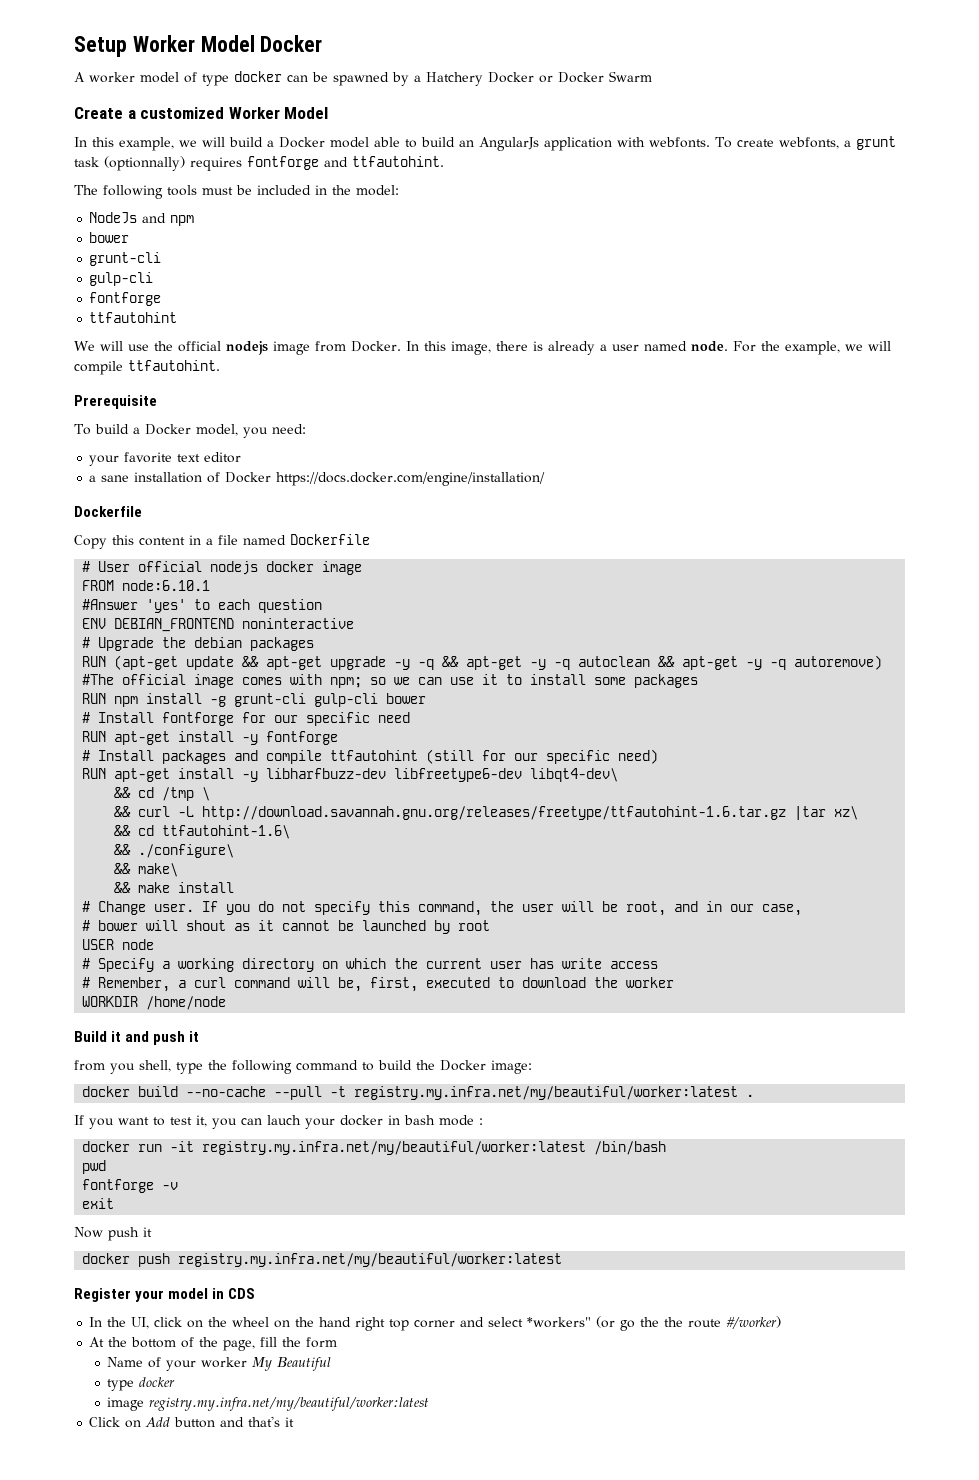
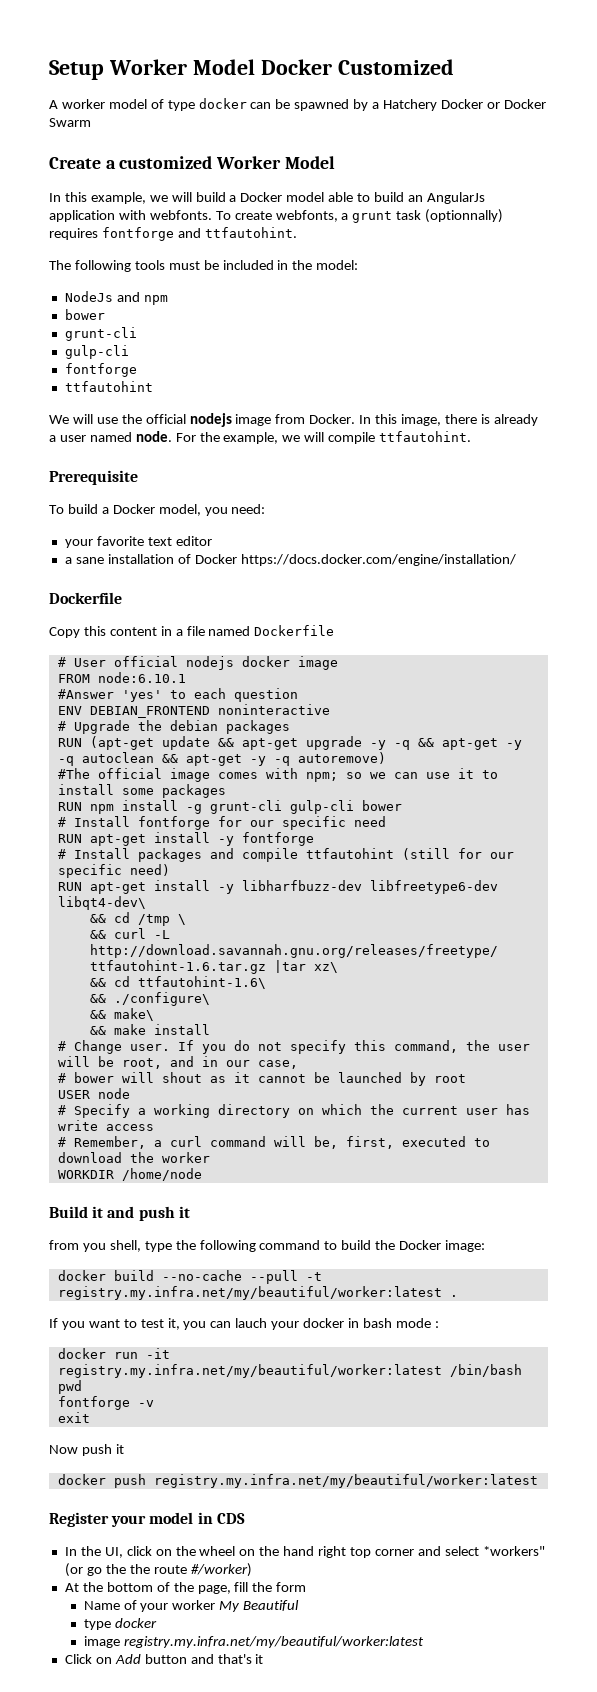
(323, 43) none -> [337,59,454,75] Customized

